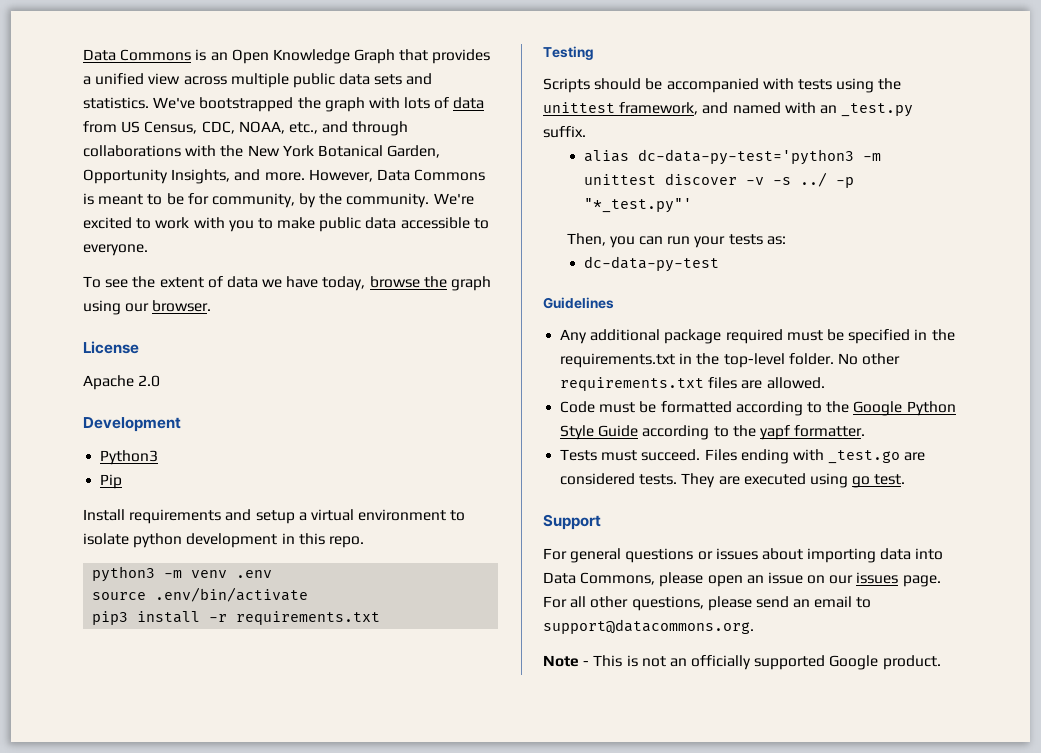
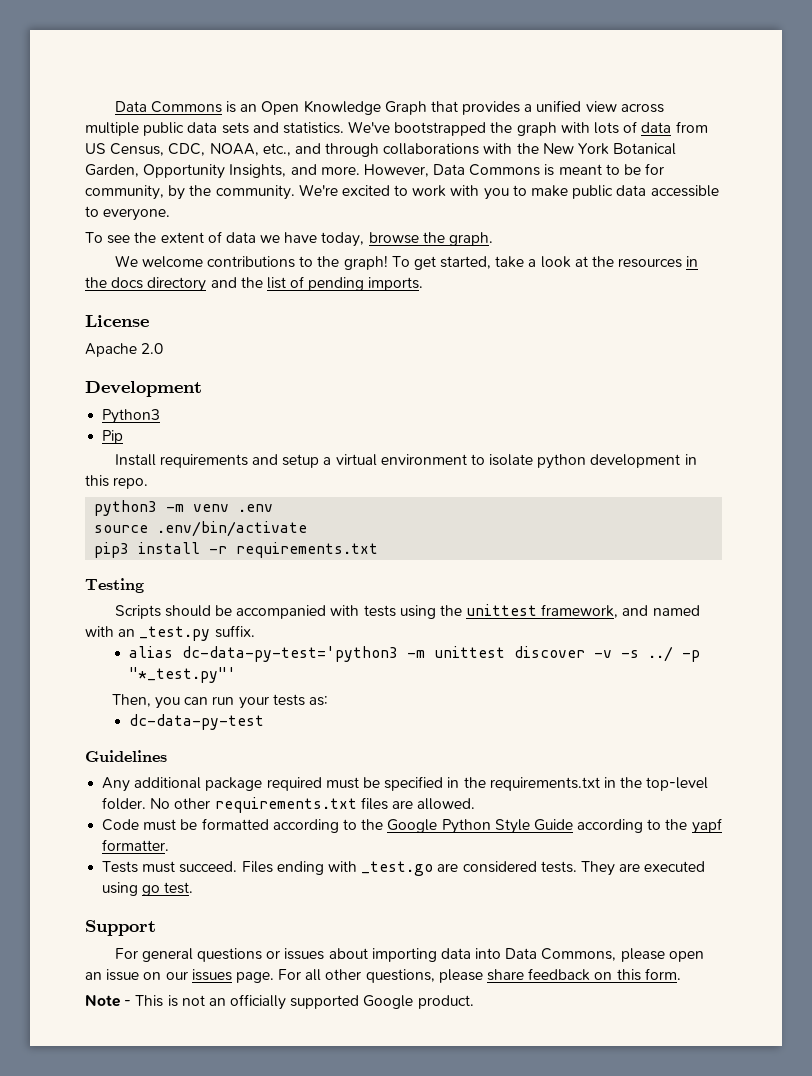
[451,276,492,291] [83,300,212,315] graph using our browser. -> [449,232,494,246] [114,255,699,270] [85,276,424,292] graph. // We welcome contributions to the graph! To get started, take a look at the resources in the docs directory and the list of pending imports.
[755,596,872,608] [543,619,754,634] send an email to support@datacommons.org. -> [487,968,681,981] share feedback on this form.

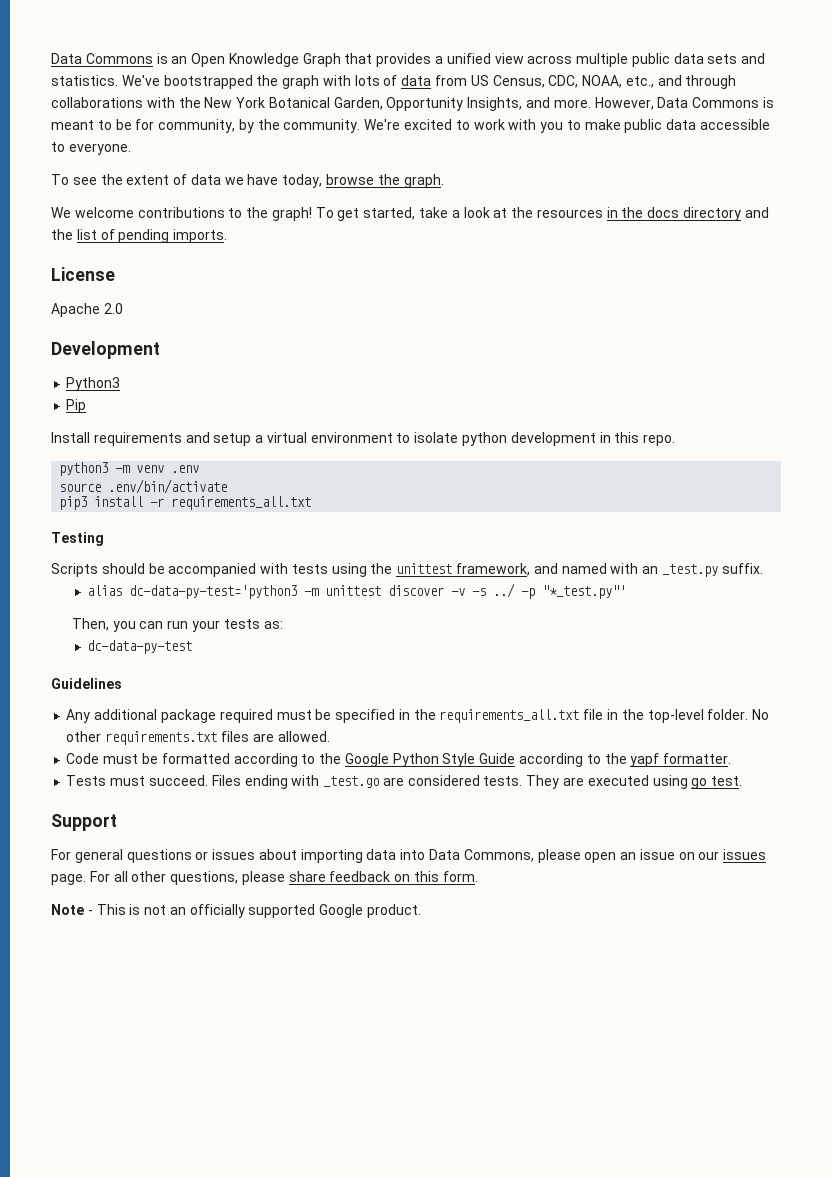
[236,542,379,558] requirements.txt -> [171,496,312,510] requirements_all.txt
[489,777,600,791] requirements.txt -> [439,709,604,723] requirements_all.txt file

